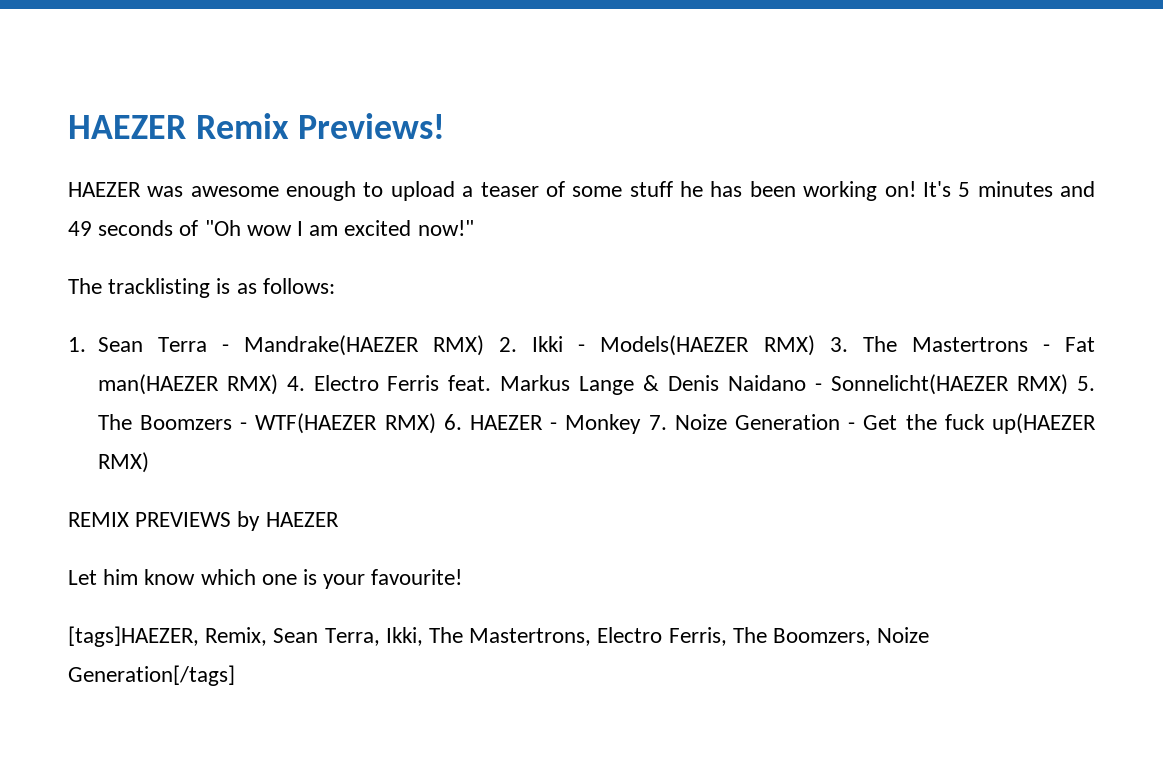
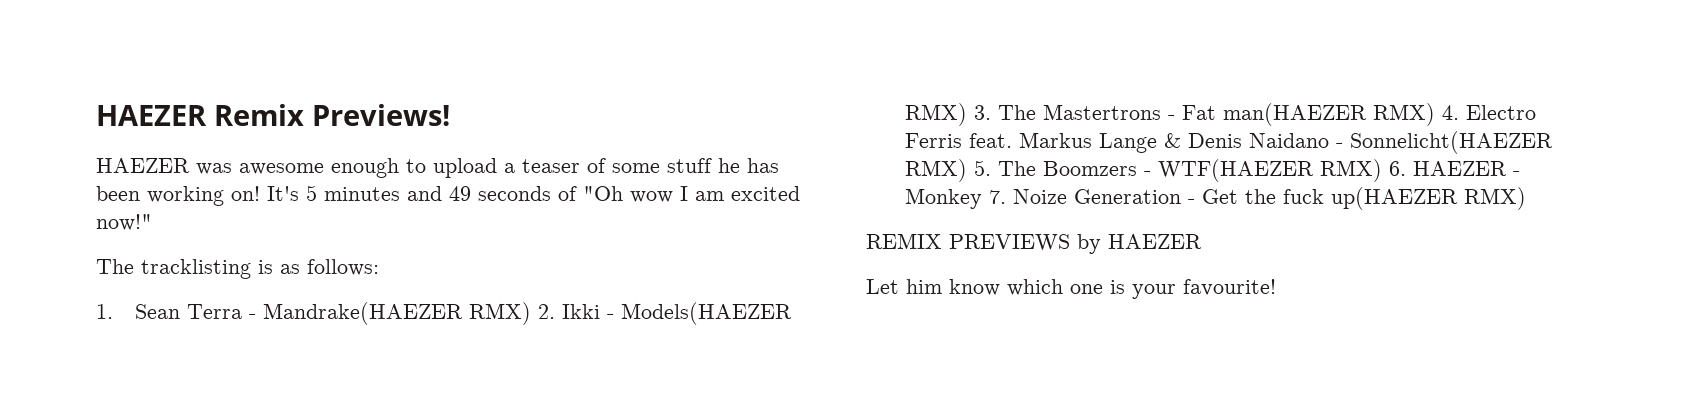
[68,626,930,647] [68,665,235,686] // [tags]HAEZER, Remix, Sean Terra, Ikki, The Mastertrons, Electro Ferris, The Boomzers, Noize Generation[/tags] -> (1276, 287) none

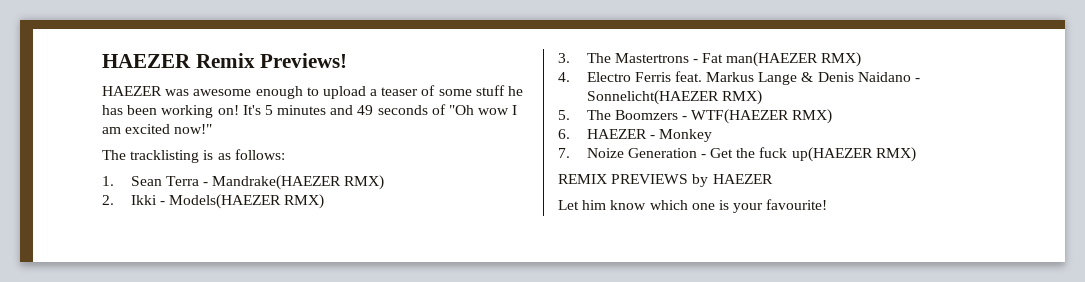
(531, 313) none -> (385, 182) //
(967, 114) none -> (325, 201) //
(1435, 114) none -> (862, 59) //
(967, 170) none -> (762, 97) //
(1382, 170) none -> (833, 116) //
(982, 198) none -> (712, 135) //

